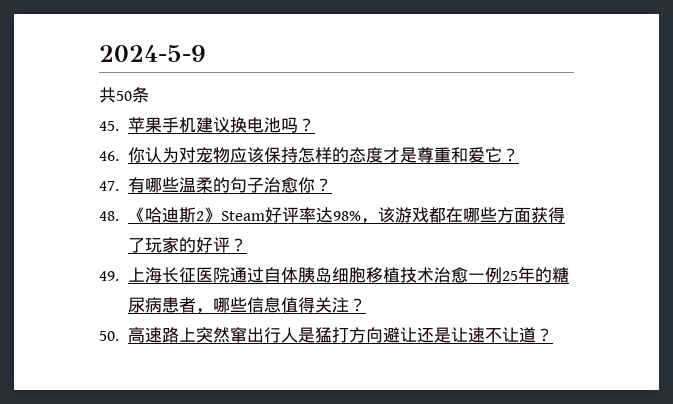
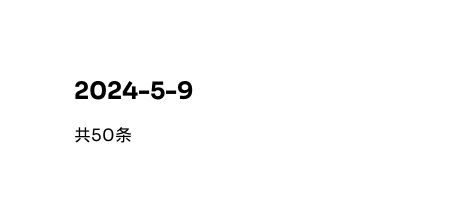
[99,117,316,133] [99,147,520,163] [99,177,333,193] [99,207,566,224] [128,237,248,253] [99,266,570,283] [128,297,367,314] [99,327,554,343] // 45.苹果手机建议换电池吗？ // 46.你认为对宠物应该保持怎样的态度才是尊重和爱它？ // 47.有哪些温柔的句子治愈你？ // 48.《哈迪斯2》Steam好评率达98%，该游戏都在哪些方面获得了玩家的好评？ // 49.上海长征医院通过自体胰岛细胞移植技术治愈一例25年的糖尿病患者，哪些信息值得关注？ // 50.高速路上突然窜出行人是猛打方向避让还是让速不让道？ -> (132, 135) none

